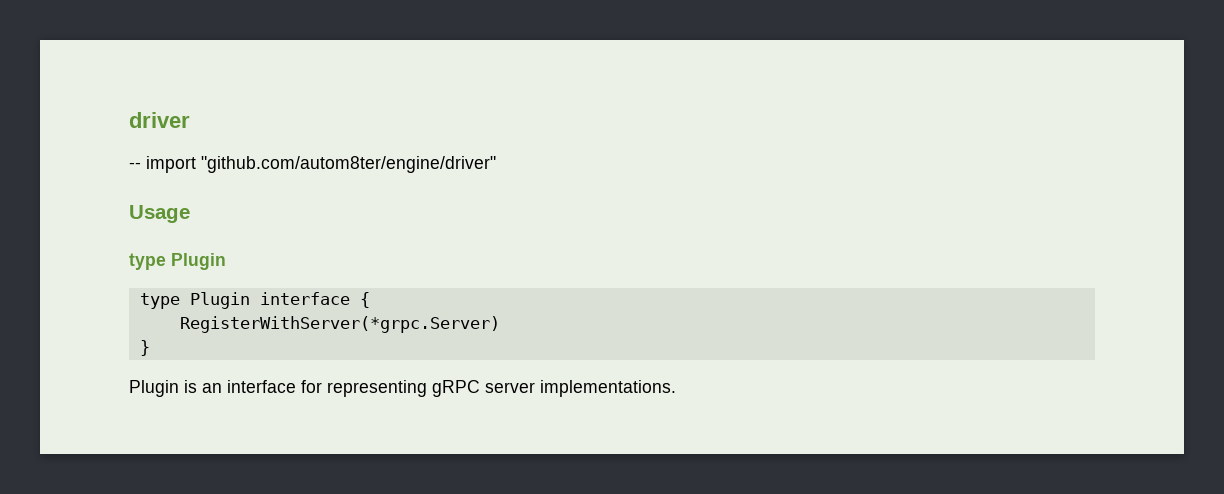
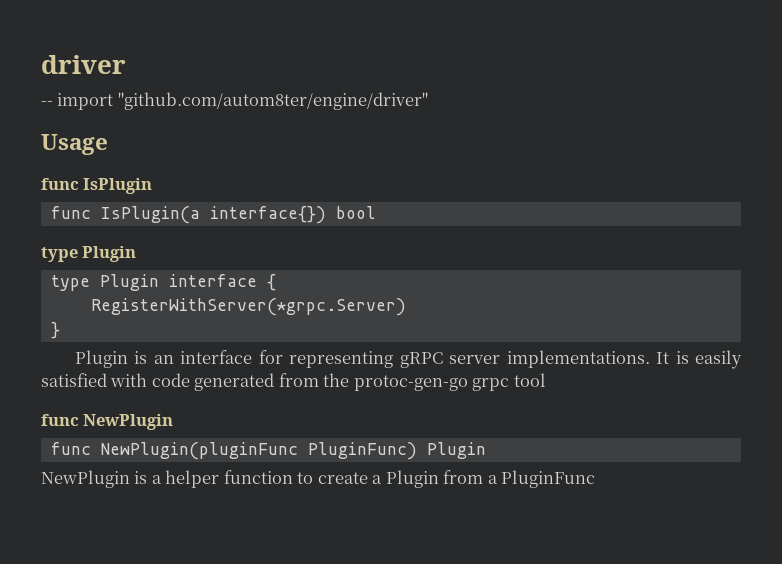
(190, 214) none -> [41,178,153,194] [50,206,376,224] // func IsPlugin // func IsPlugin(a interface{}) bool
(676, 388) none -> [656,350,743,369] [41,373,546,391] [41,414,174,430] [50,442,486,460] [41,470,596,488] It is easily satisfied with code generated from the protoc-gen-go grpc tool // func NewPlugin // func NewPlugin(pluginFunc PluginFunc) Plugin // NewPlugin is a helper function to create a Plugin from a PluginFunc

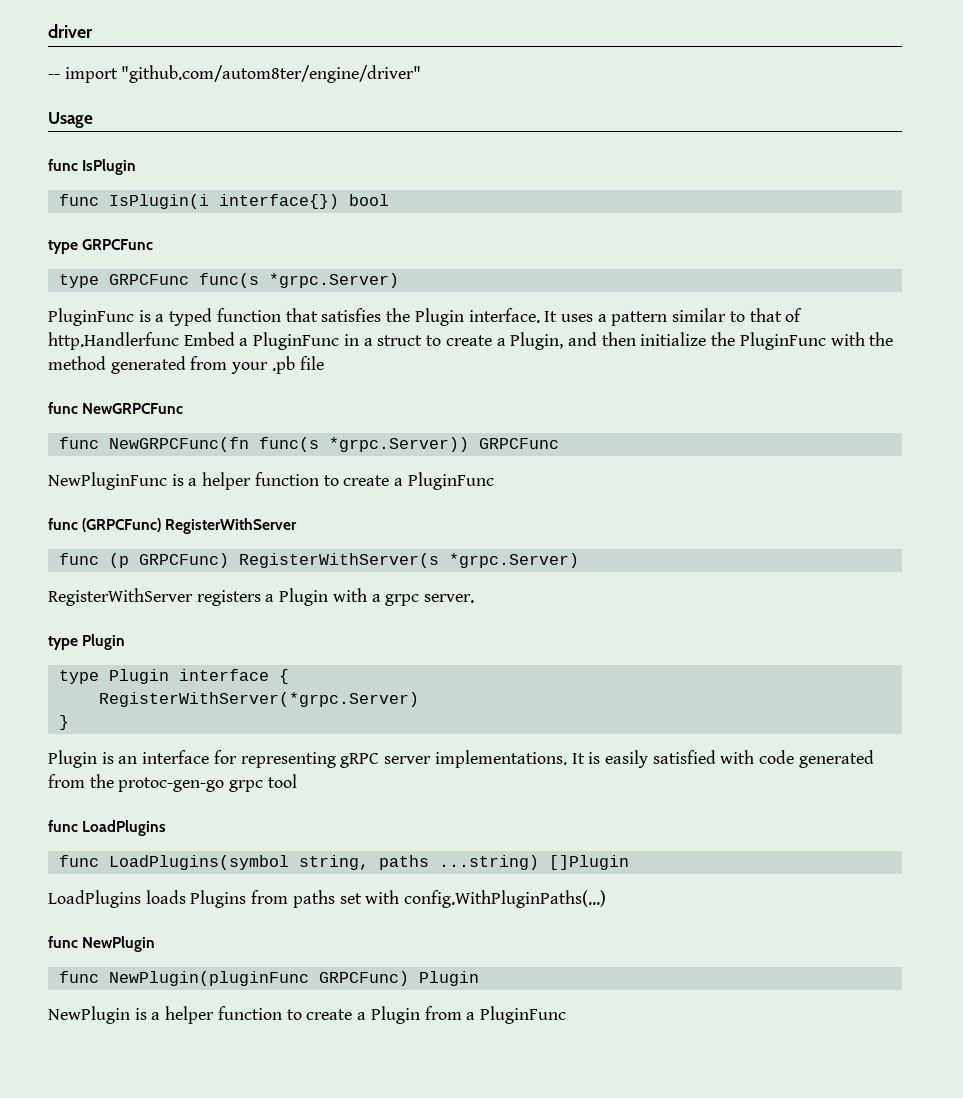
[100,206,200,224] IsPlugin(a -> [108,194,209,209] IsPlugin(i
(376, 212) none -> [48,239,154,254] [58,273,399,288] [48,308,803,326] [48,332,894,350] [48,356,324,374] [48,402,184,414] [58,437,559,452] [48,472,494,490] [48,518,298,534] [58,553,579,568] [48,588,475,606] // type GRPCFunc // type GRPCFunc func(s *grpc.Server) // PluginFunc is a typed function that satisfies the Plugin interface. It uses a pattern similar to that of http.Handlerfunc Embed a PluginFunc in a struct to create a Plugin, and then initialize the PluginFunc with the method generated from your .pb file // func NewGRPCFunc // func NewGRPCFunc(fn func(s *grpc.Server)) GRPCFunc // NewPluginFunc is a helper function to create a PluginFunc // func (GRPCFunc) RegisterWithServer // func (p GRPCFunc) RegisterWithServer(s *grpc.Server) // RegisterWithServer registers a Plugin with a grpc server.
(546, 380) none -> [48,820,167,836] [58,855,629,870] [48,890,607,908] // func LoadPlugins // func LoadPlugins(symbol string, paths ...string) []Plugin // LoadPlugins loads Plugins from paths set with config.WithPluginPaths(...)
[307,442,417,460] PluginFunc) -> [318,971,409,986] GRPCFunc)

